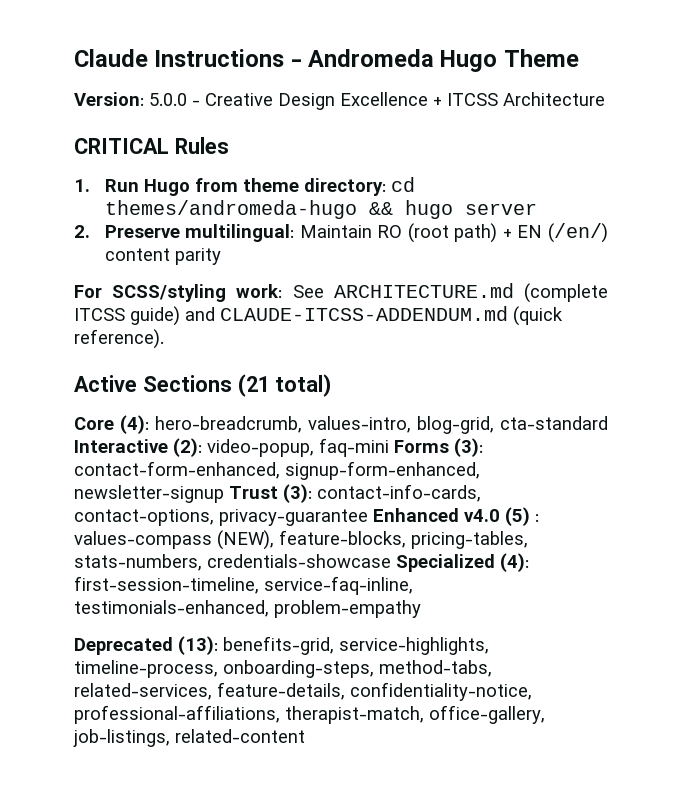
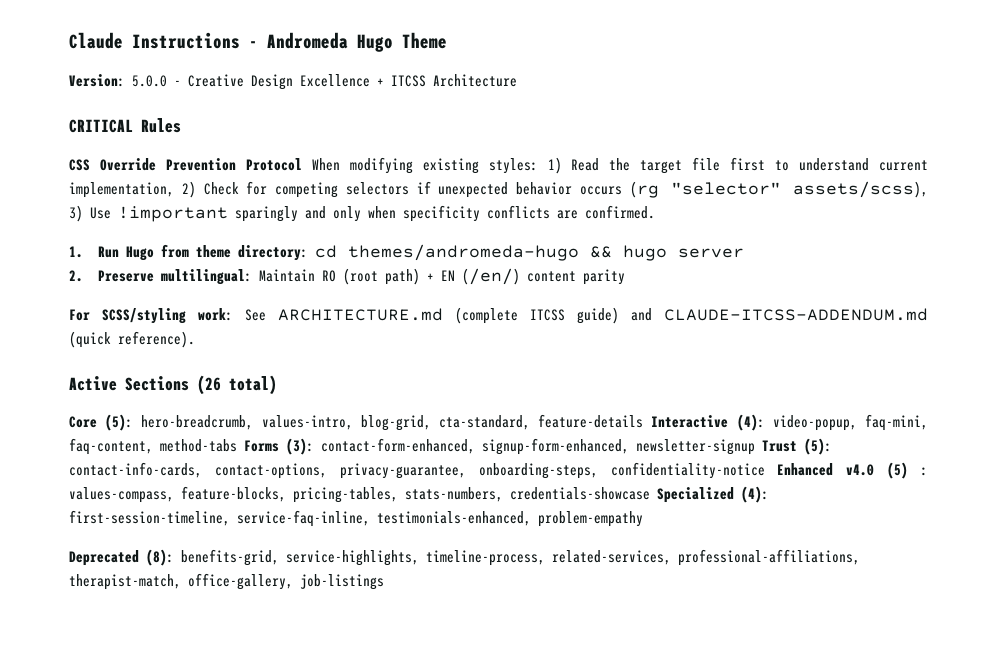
(229, 145) none -> [69,157,928,174] [69,181,928,198] [69,205,655,222] // CSS Override Prevention Protocol When modifying existing styles: 1) Read the target file first to understand current implementation, 2) Check for competing selectors if unexpected behavior occurs (rg "selector" assets/scss), 3) Use !important sparingly and only when specificity conflicts are confirmed.
[237,374,270,397] (21 -> [197,375,221,395] (26
[120,415,149,434] (4): -> [105,414,134,431] (5):
[500,416,608,430] [74,438,389,457] cta-standard Interactive (2): video-popup, faq-mini -> [439,414,929,431] [69,438,237,455] cta-standard, feature-details Interactive (4): video-popup, faq-mini, faq-content, method-tabs
[283,484,312,503] (3): -> [804,438,832,455] (5):
[219,509,368,526] privacy-guarantee -> [339,462,765,479] privacy-guarantee, onboarding-steps, confidentiality-notice
[74,530,274,550] values-compass (NEW), -> [69,487,174,503] values-compass,
[178,636,218,655] (13): -> [146,549,174,566] (8):
[223,660,492,678] [74,682,532,701] onboarding-steps, method-tabs, related-services, feature-details, confidentiality-notice, -> [552,550,671,565] related-services,
[73,729,305,747] job-listings, related-content -> [300,574,384,590] job-listings

